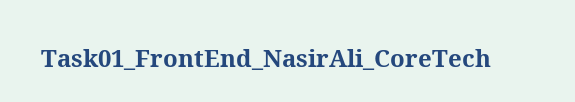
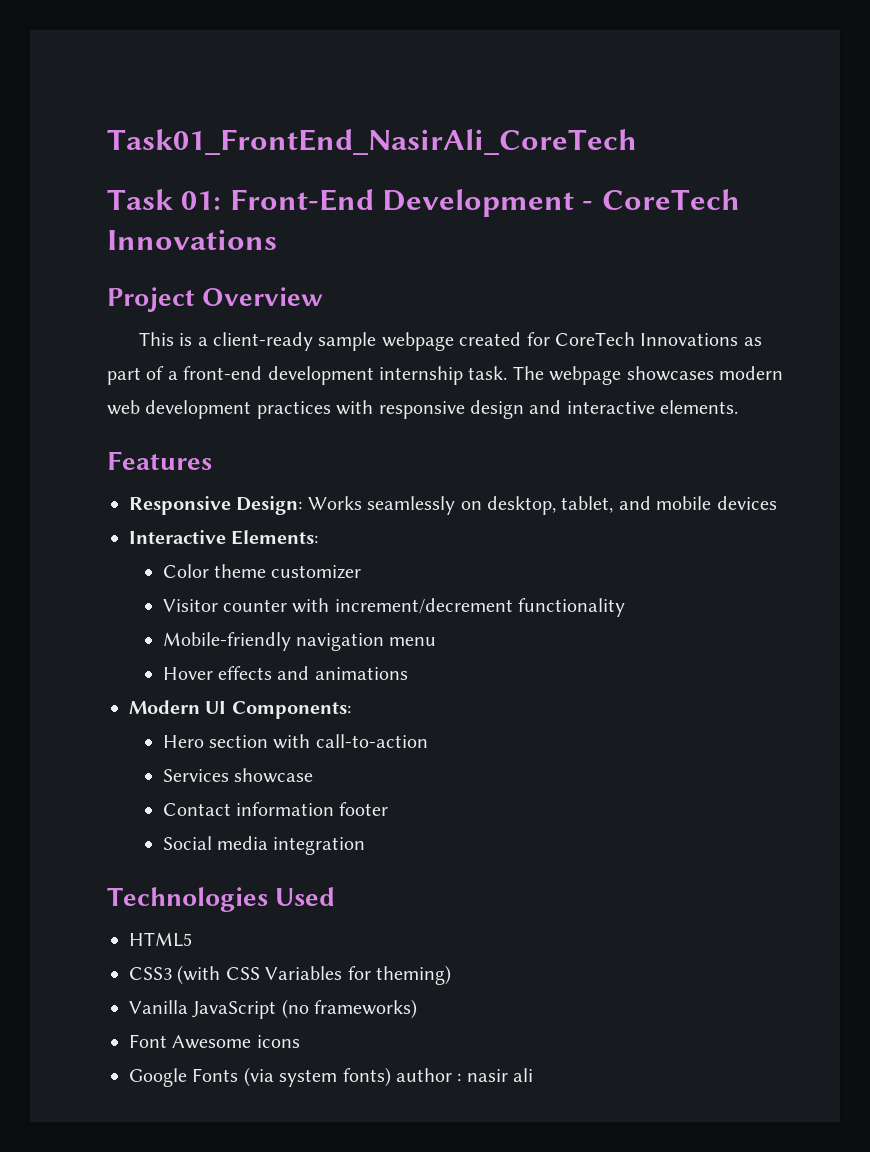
(491, 59) none -> [107,189,740,217] [107,229,277,250] [107,287,324,312] [138,332,762,351] [107,366,783,385] [107,400,739,419] [107,451,212,470] [129,496,777,515] [129,530,319,545] [162,564,362,579] [162,598,626,617] [162,632,437,651] [162,666,408,680] [129,700,351,719] [162,734,428,749] [162,768,314,783] [162,802,389,816] [162,836,366,855] [107,887,336,912] [129,932,192,947] [129,965,451,985] [129,999,418,1019] [129,1034,300,1049] [129,1067,534,1087] // Task 01: Front-End Development - CoreTech Innovations // Project Overview // This is a client-ready sample webpage created for CoreTech Innovations as part of a front-end development internship task. The webpage showcases modern web development practices with responsive design and interactive elements. // Features // Responsive Design: Works seamlessly on desktop, tablet, and mobile devices // Interactive Elements: // Color theme customizer // Visitor counter with increment/decrement functionality // Mobile-friendly navigation menu // Hover effects and animations // Modern UI Components: // Hero section with call-to-action // Services showcase // Contact information footer // Social media integration // Technologies Used // HTML5 // CSS3 (with CSS Variables for theming) // Vanilla JavaScript (no frameworks) // Font Awesome icons // Google Fonts (via system fonts) author : nasir ali

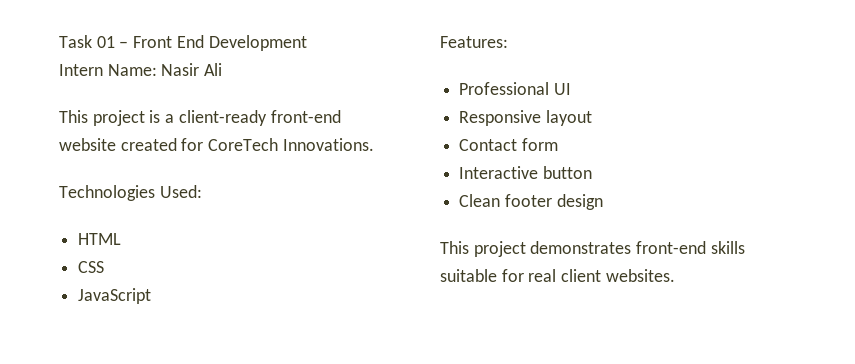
[107,129,637,155] [107,189,740,217] [107,229,277,250] [107,287,324,312] [138,332,174,346] Task01_FrontEnd_NasirAli_CoreTech // Task 01: Front-End Development - CoreTech Innovations // Project Overview // This -> [59,35,307,51] [59,63,223,76] [59,110,145,126] Task 01 – Front End Development // Intern Name: Nasir Ali // This project
[318,332,454,351] sample webpage -> [270,110,341,123] [59,138,116,151] front-end website
[640,333,762,346] [107,366,783,385] [107,400,739,419] [107,451,212,470] [129,496,777,515] [129,530,319,545] [162,564,362,579] [162,598,626,617] [162,632,437,651] [162,666,408,680] [129,700,351,719] [162,734,428,749] [162,768,314,783] [162,802,389,816] [162,836,366,855] [107,887,336,912] [129,932,192,947] [129,965,451,985] [129,999,418,1019] [129,1034,300,1049] [129,1067,534,1087] Innovations as part of a front-end development internship task. The webpage showcases modern web development practices with responsive design and interactive elements. // Features // Responsive Design: Works seamlessly on desktop, tablet, and mobile devices // Interactive Elements: // Color theme customizer // Visitor counter with increment/decrement functionality // Mobile-friendly navigation menu // Hover effects and animations // Modern UI Components: // Hero section with call-to-action // Services showcase // Contact information footer // Social media integration // Technologies Used // HTML5 // CSS3 (with CSS Variables for theming) // Vanilla JavaScript (no frameworks) // Font Awesome icons // Google Fonts (via system fonts) author : nasir ali -> [282,138,374,151] [59,185,202,201] [78,233,122,245] [78,261,105,273] [78,288,152,304] [440,36,508,48] [459,82,571,95] [459,110,592,126] [459,138,558,151] [459,166,592,179] [459,194,603,210] [440,241,745,257] [440,269,675,282] Innovations. // Technologies Used: // HTML // CSS // JavaScript // Features: // Professional UI // Responsive layout // Contact form // Interactive button // Clean footer design // This project demonstrates front-end skills suitable for real client websites.

